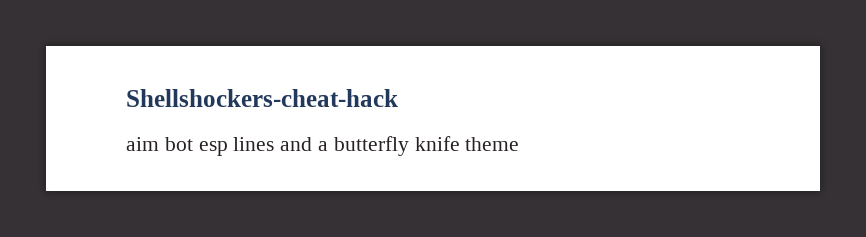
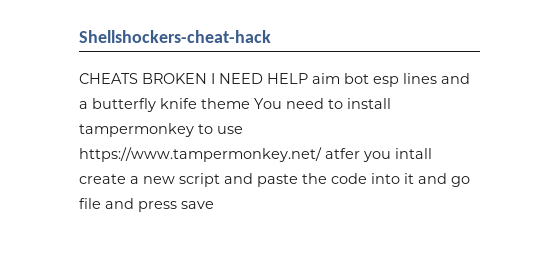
(398, 98) none -> [79,73,308,84] CHEATS BROKEN I NEED HELP
(520, 144) none -> [254,98,391,109] [79,123,243,137] [79,147,432,162] [79,173,470,187] [79,198,214,212] You need to install tampermonkey to use https://www.tampermonkey.net/ atfer you intall create a new script and paste the code into it and go file and press save

